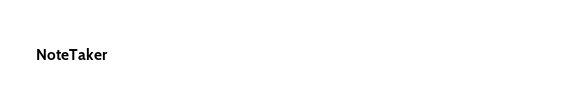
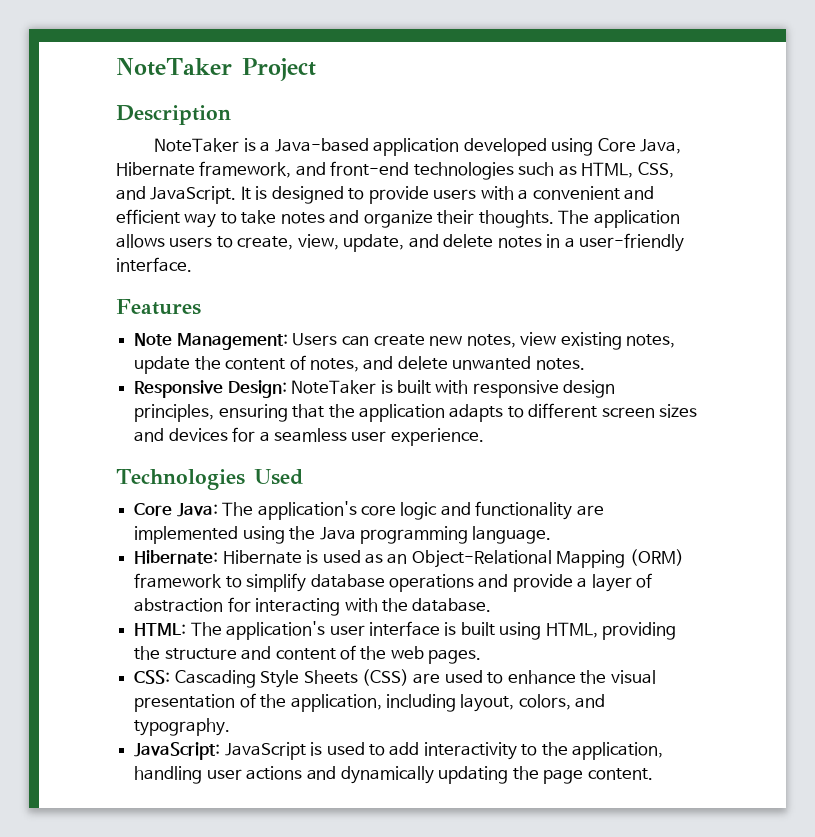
[36,48,108,60] NoteTaker -> [116,58,316,81] [116,105,231,125] [154,138,682,156] [116,161,674,180] [116,186,654,204] [116,209,680,228] [116,233,684,252] [116,257,192,272] [116,299,201,315] [134,332,676,350] [134,355,585,374] [134,380,616,398] [134,403,698,422] [134,427,484,446] [116,469,303,490] [134,501,604,520] [134,526,552,544] [134,549,684,568] [134,573,653,592] [134,597,492,616] [134,621,677,640] [134,645,482,664] [134,669,656,688] [134,693,606,712] [134,718,231,736] [134,742,664,760] [134,766,653,784] NoteTaker Project // Description // NoteTaker is a Java-based application developed using Core Java, Hibernate framework, and front-end technologies such as HTML, CSS, and JavaScript. It is designed to provide users with a convenient and efficient way to take notes and organize their thoughts. The application allows users to create, view, update, and delete notes in a user-friendly interface. // Features // Note Management: Users can create new notes, view existing notes, update the content of notes, and delete unwanted notes. // Responsive Design: NoteTaker is built with responsive design principles, ensuring that the application adapts to different screen sizes and devices for a seamless user experience. // Technologies Used // Core Java: The application's core logic and functionality are implemented using the Java programming language. // Hibernate: Hibernate is used as an Object-Relational Mapping (ORM) framework to simplify database operations and provide a layer of abstraction for interacting with the database. // HTML: The application's user interface is built using HTML, providing the structure and content of the web pages. // CSS: Cascading Style Sheets (CSS) are used to enhance the visual presentation of the application, including layout, colors, and typography. // JavaScript: JavaScript is used to add interactivity to the application, handling user actions and dynamically updating the page content.

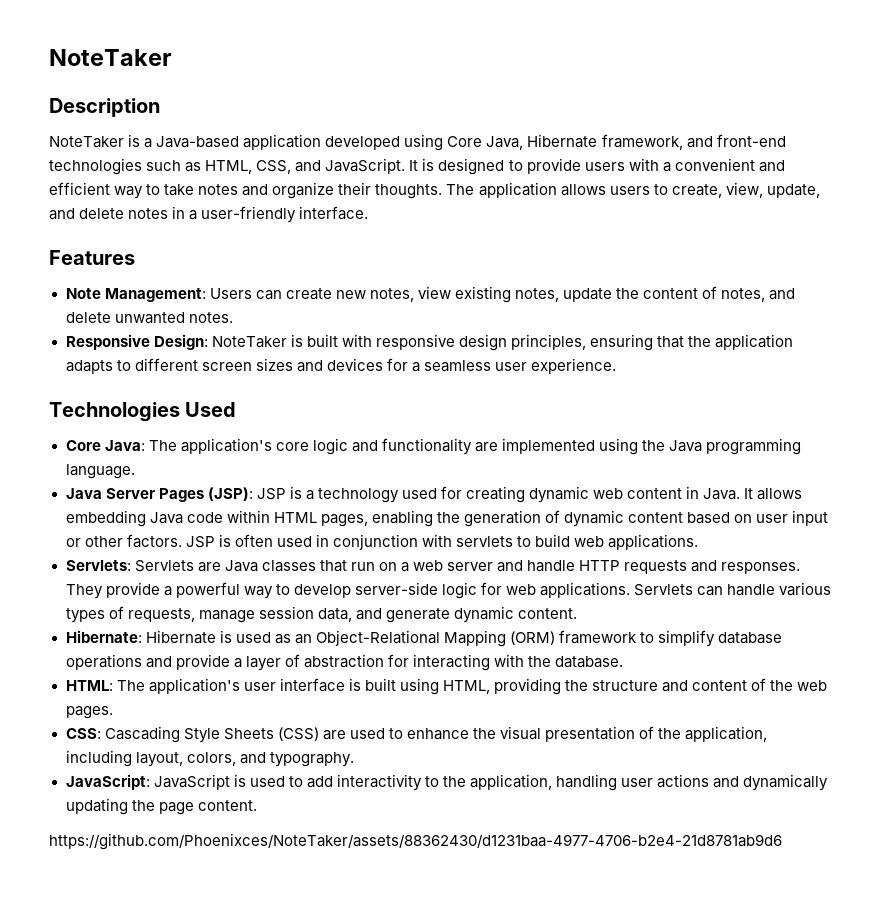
[116,58,316,81] NoteTaker Project -> [49,49,172,66] NoteTaker
(552, 535) none -> [65,486,803,503] [65,510,829,527] [65,534,699,550] [65,560,801,574] [65,582,832,599] [65,606,577,623] // Java Server Pages (JSP): JSP is a technology used for creating dynamic web content in Java. It allows embedding Java code within HTML pages, enabling the generation of dynamic content based on user input or other factors. JSP is often used in conjunction with servlets to build web applications. // Servlets: Servlets are Java classes that run on a web server and handle HTTP requests and responses. They provide a powerful way to develop server-side logic for web applications. Servlets can handle various types of requests, manage session data, and generate dynamic content.
(653, 774) none -> [49,833,782,850] // https://github.com/Phoenixces/NoteTaker/assets/88362430/d1231baa-4977-4706-b2e4-21d8781ab9d6

